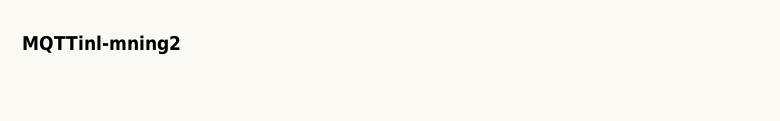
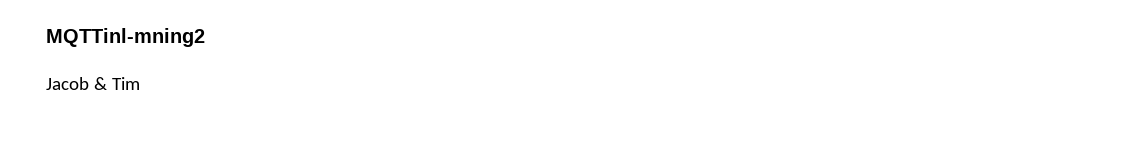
(181, 45) none -> [46,77,140,90] // Jacob & Tim

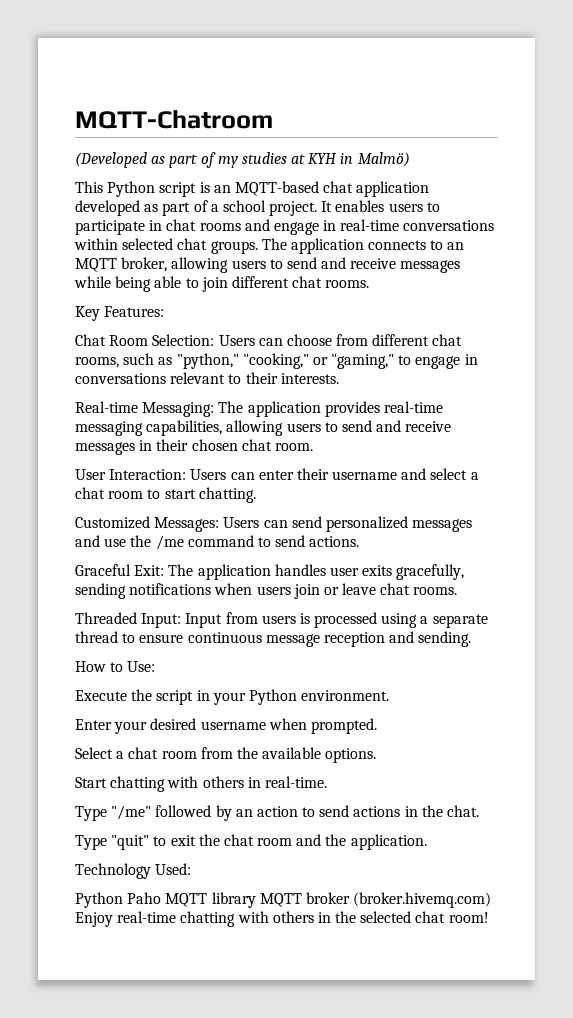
[46,28,205,47] [46,77,140,90] MQTTinl-mning2 // Jacob & Tim -> [75,110,273,129] [75,152,410,168] [75,181,430,197] [75,200,440,216] [75,219,495,235] [74,238,465,254] [75,257,461,273] [74,276,370,292] [75,306,165,321] [75,334,463,346] [75,353,478,369] [75,372,339,384] [75,401,443,417] [75,420,452,436] [75,439,313,455] [75,468,479,480] [75,487,256,503] [75,516,473,532] [75,535,360,550] [75,564,465,580] [75,583,458,599] [75,612,488,628] [75,631,472,647] [75,661,156,672] [75,689,390,705] [75,718,377,734] [75,747,377,763] [75,776,327,792] [75,805,480,821] [75,834,427,850] [75,863,192,879] [75,892,492,908] [75,911,489,927] MQTT-Chatroom // (Developed as part of my studies at KYH in Malmö) // This Python script is an MQTT-based chat application developed as part of a school project. It enables users to participate in chat rooms and engage in real-time conversations within selected chat groups. The application connects to an MQTT broker, allowing users to send and receive messages while being able to join different chat rooms. // Key Features: // Chat Room Selection: Users can choose from different chat rooms, such as "python," "cooking," or "gaming," to engage in conversations relevant to their interests. // Real-time Messaging: The application provides real-time messaging capabilities, allowing users to send and receive messages in their chosen chat room. // User Interaction: Users can enter their username and select a chat room to start chatting. // Customized Messages: Users can send personalized messages and use the /me command to send actions. // Graceful Exit: The application handles user exits gracefully, sending notifications when users join or leave chat rooms. // Threaded Input: Input from users is processed using a separate thread to ensure continuous message reception and sending. // How to Use: // Execute the script in your Python environment. // Enter your desired username when prompted. // Select a chat room from the available options. // Start chatting with others in real-time. // Type "/me" followed by an action to send actions in the chat. // Type "quit" to exit the chat room and the application. // Technology Used: // Python Paho MQTT library MQTT broker (broker.hivemq.com) Enjoy real-time chatting with others in the selected chat room!

